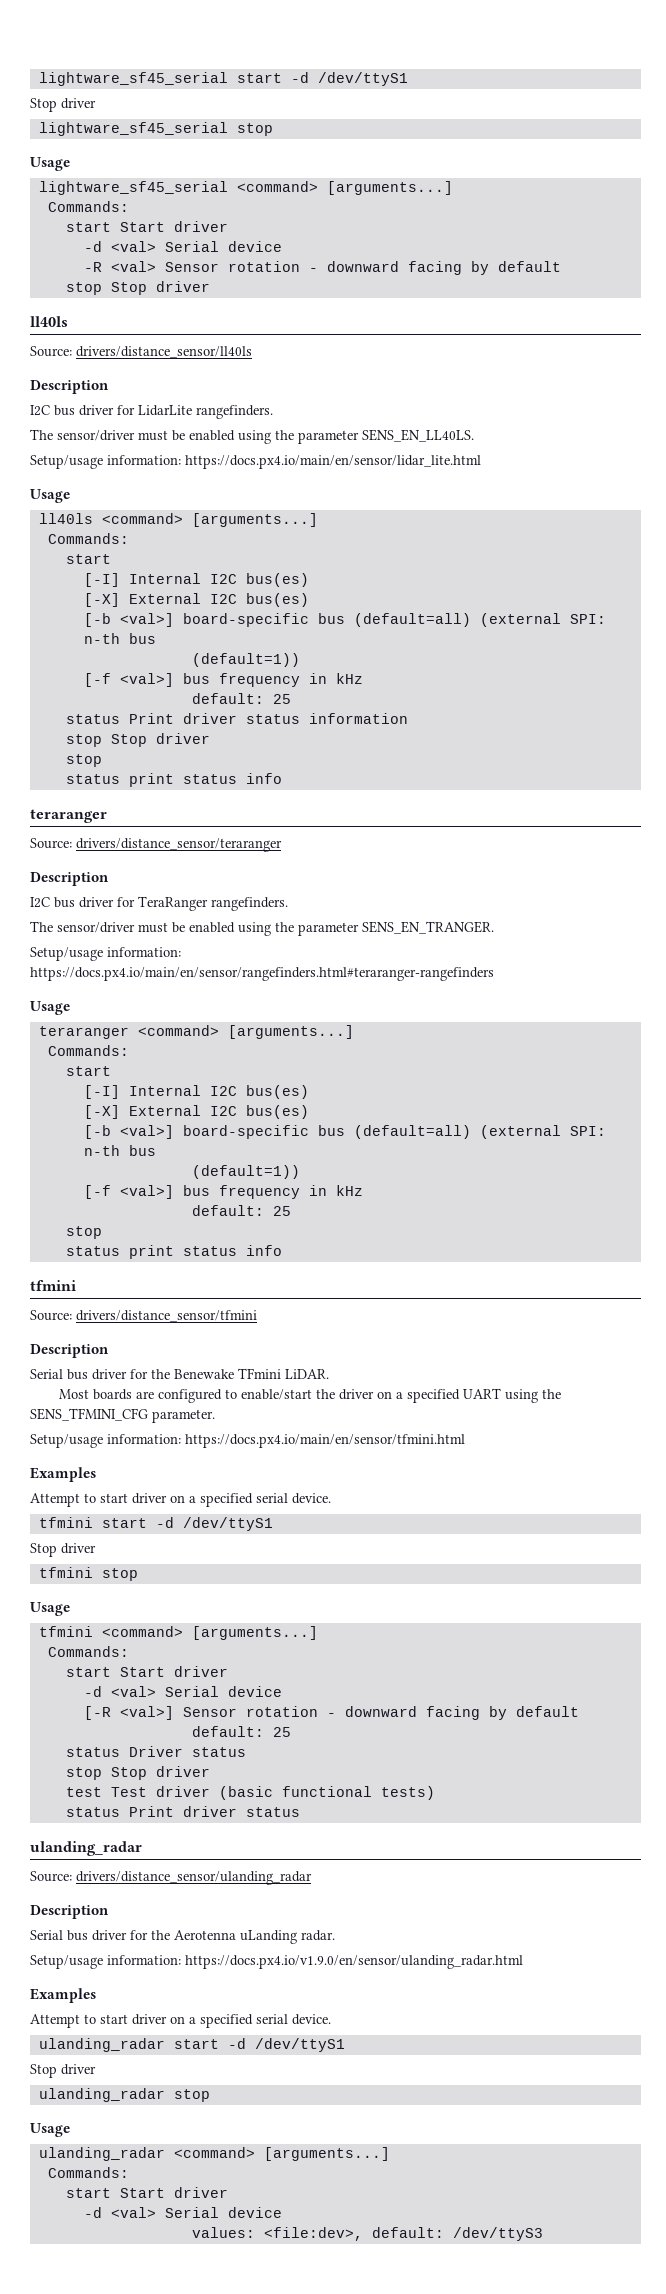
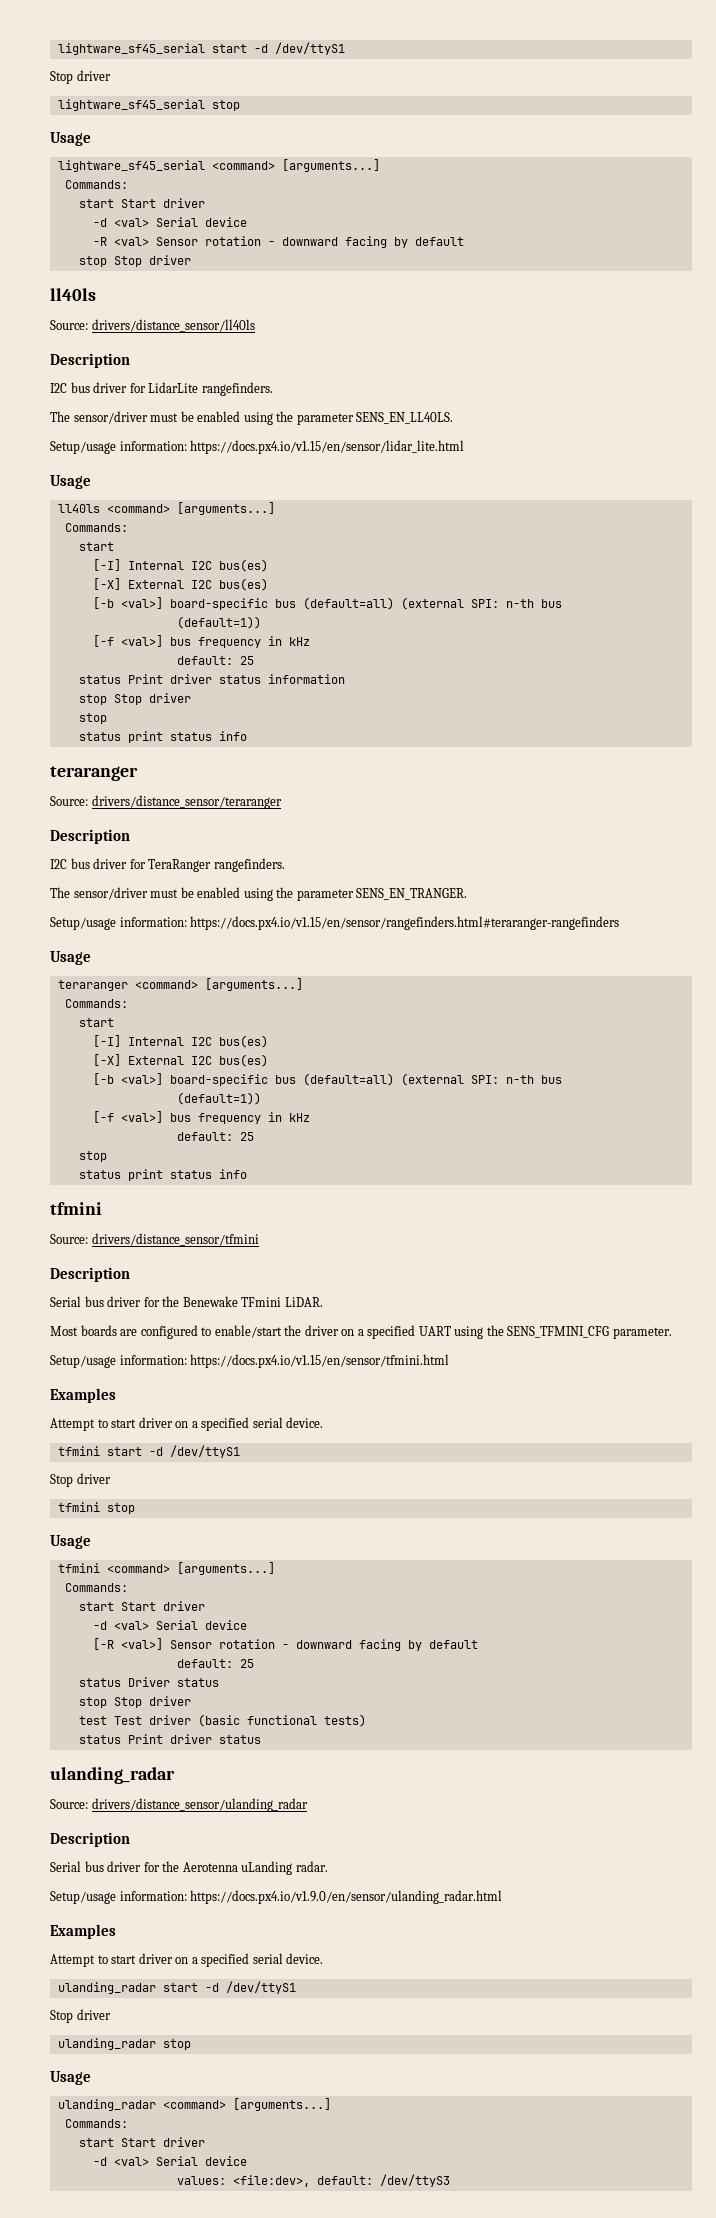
[185,455,481,469] https://docs.px4.io/main/en/sensor/lidar_lite.html -> [190,440,465,454] https://docs.px4.io/v1.15/en/sensor/lidar_lite.html
[30,967,494,981] https://docs.px4.io/main/en/sensor/rangefinders.html#teraranger-rangefinders -> [190,916,620,930] https://docs.px4.io/v1.15/en/sensor/rangefinders.html#teraranger-rangefinders
[185,1434,465,1448] https://docs.px4.io/main/en/sensor/tfmini.html -> [190,1354,450,1368] https://docs.px4.io/v1.15/en/sensor/tfmini.html

